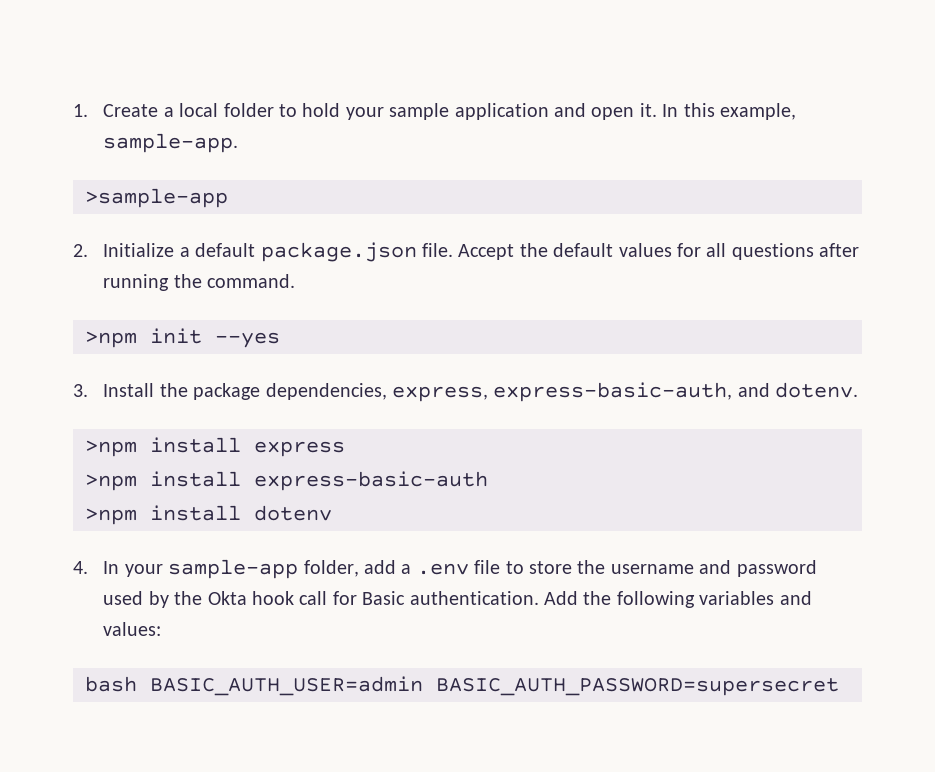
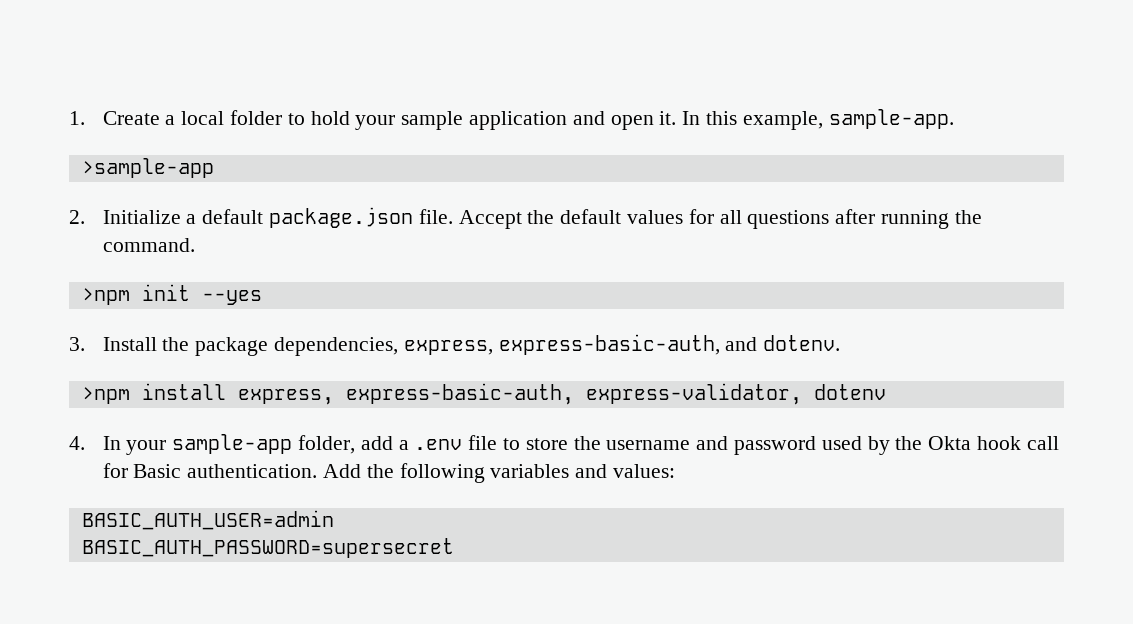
[254,441,345,457] [85,471,488,491] [85,505,241,525] express // >npm install express-basic-auth // >npm install -> [237,383,802,405] express, express-basic-auth, express-validator,
[85,676,137,692] bash -> (675, 471) none
(423, 686) none -> (334, 520) //

